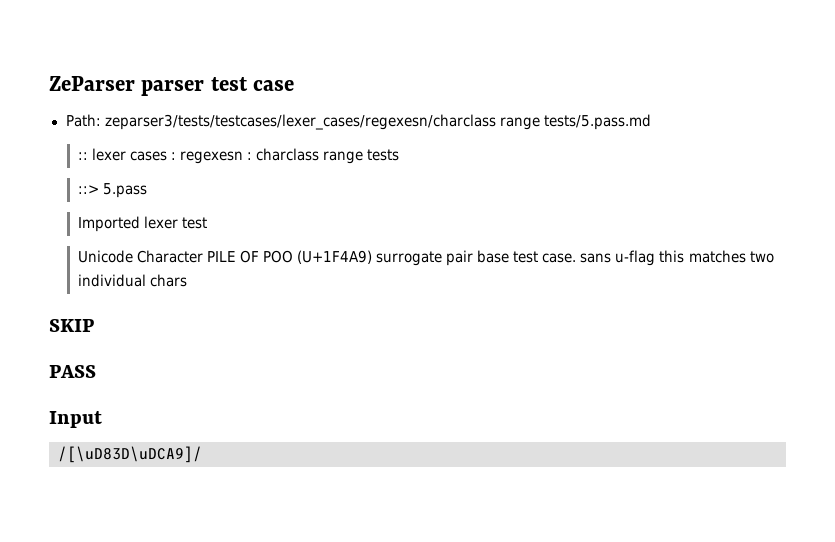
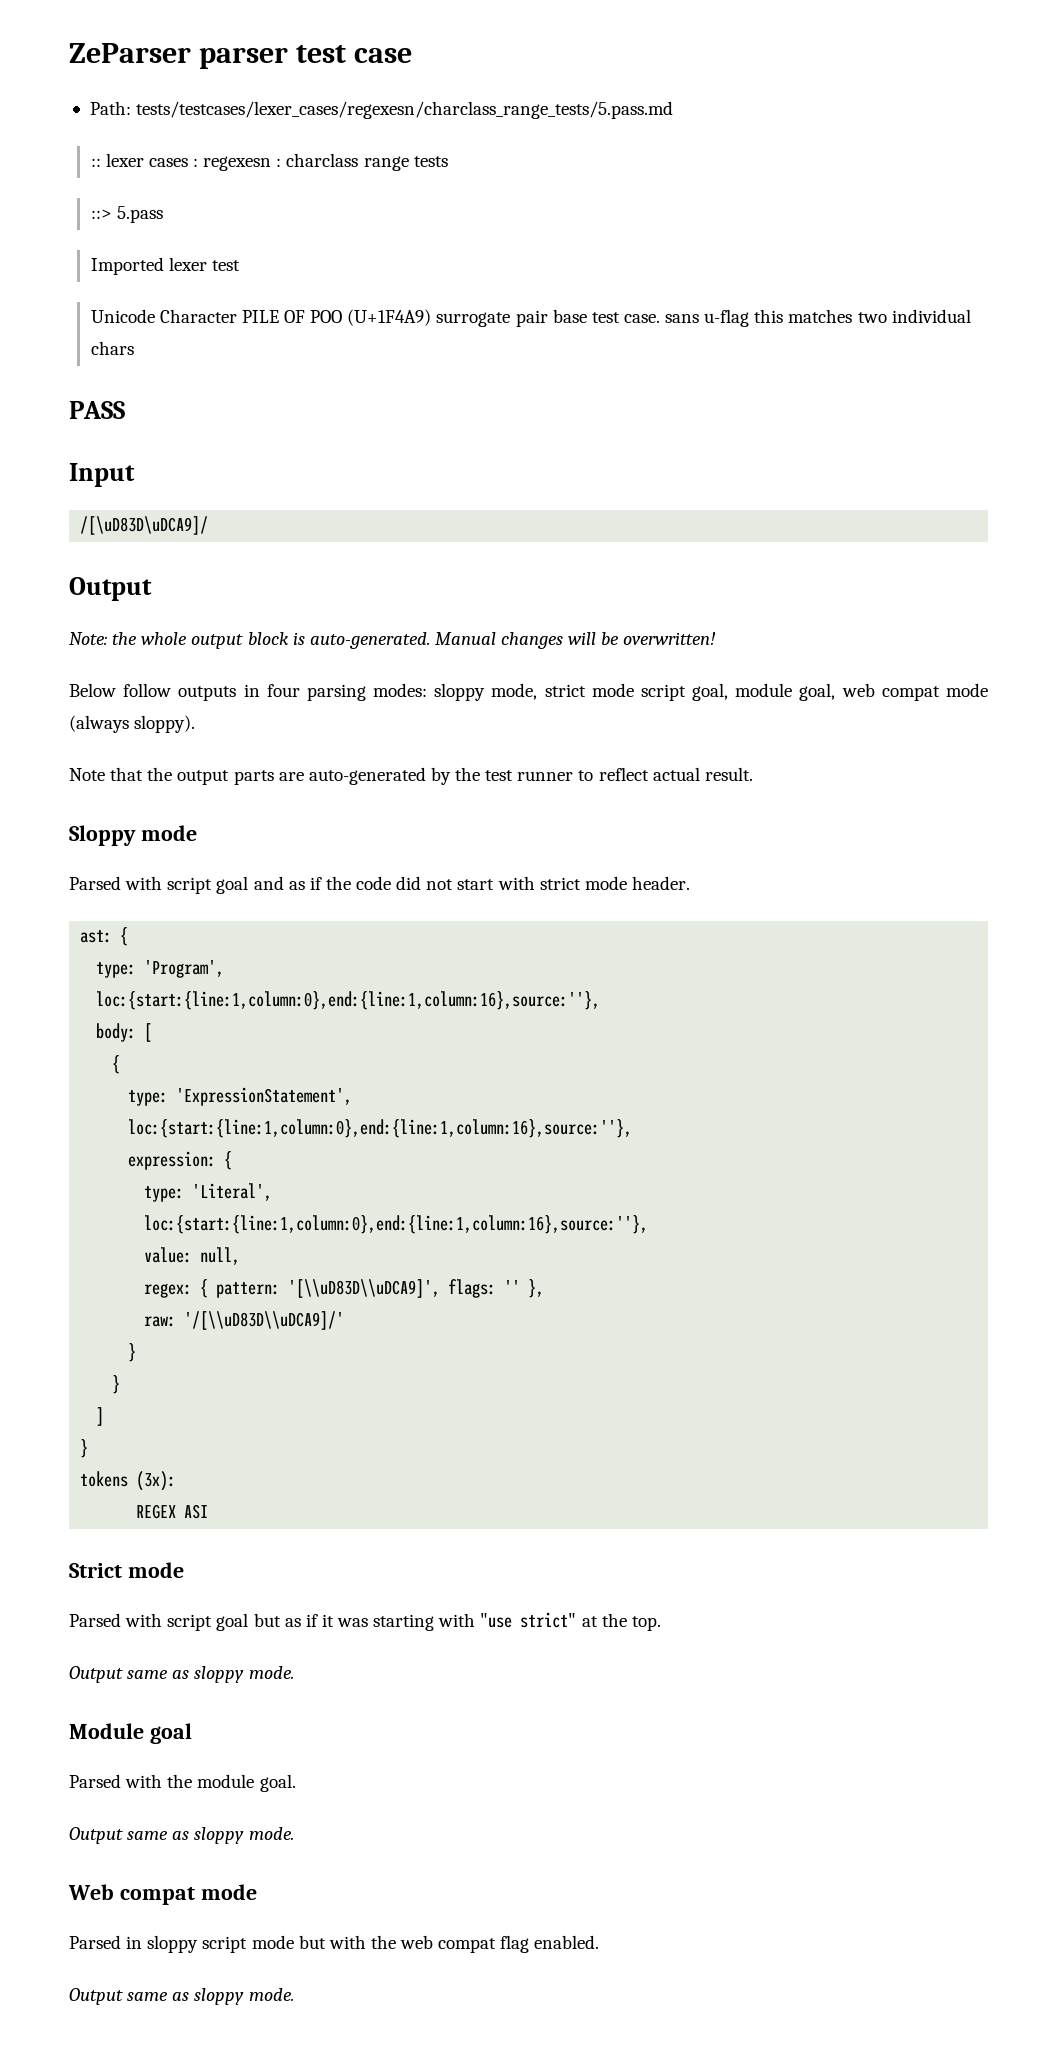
[104,114,651,130] zeparser3/tests/testcases/lexer_cases/regexesn/charclass range tests/5.pass.md -> [136,101,674,119] tests/testcases/lexer_cases/regexesn/charclass_range_tests/5.pass.md
[49,319,94,332] // SKIP -> (134, 348) none
(202, 454) none -> [69,577,152,601] [69,632,717,649] [69,683,988,701] [69,715,196,733] [69,767,753,785] [69,825,197,846] [69,876,690,894] [80,927,129,946] [96,960,225,978] [96,991,601,1010] [96,1023,153,1042] [112,1055,121,1074] [128,1087,353,1106] [128,1119,633,1138] [128,1151,233,1170] [144,1183,273,1202] [144,1215,649,1234] [144,1247,241,1265] [144,1279,545,1298] [144,1311,345,1330] [128,1343,137,1362] [112,1375,121,1394] [96,1407,105,1426] [80,1439,89,1458] [80,1471,177,1491] [136,1504,209,1519] [69,1562,184,1578] [69,1612,661,1631] [69,1666,294,1683] [69,1723,192,1744] [69,1774,296,1792] [69,1827,294,1844] [68,1884,257,1905] [69,1935,600,1953] [69,1988,294,2005] // Output // Note: the whole output block is auto-generated. Manual changes will be overwritten! // Below follow outputs in four parsing modes: sloppy mode, strict mode script goal, module goal, web compat mode (always sloppy). // Note that the output parts are auto-generated by the test runner to reflect actual result. // Sloppy mode // Parsed with script goal and as if the code did not start with strict mode header. // ast: { // type: 'Program', // loc:{start:{line:1,column:0},end:{line:1,column:16},source:''}, // body: [ // { // type: 'ExpressionStatement', // loc:{start:{line:1,column:0},end:{line:1,column:16},source:''}, // expression: { // type: 'Literal', // loc:{start:{line:1,column:0},end:{line:1,column:16},source:''}, // value: null, // regex: { pattern: '[\\uD83D\\uDCA9]', flags: '' }, // raw: '/[\\uD83D\\uDCA9]/' // } // } // ] // } // tokens (3x): // REGEX ASI // Strict mode // Parsed with script goal but as if it was starting with "use strict" at the top. // Output same as sloppy mode. // Module goal // Parsed with the module goal. // Output same as sloppy mode. // Web compat mode // Parsed in sloppy script mode but with the web compat flag enabled. // Output same as sloppy mode.

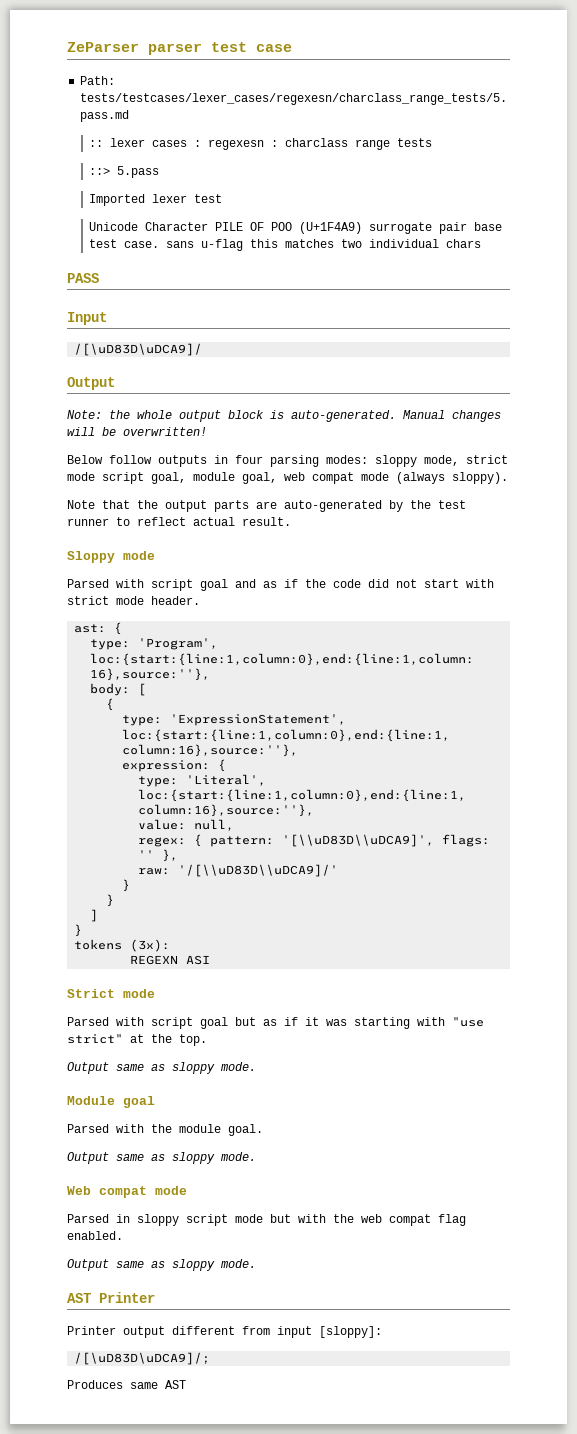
[136,1504,177,1519] REGEX -> [130,955,179,965] REGEXN
(294, 1994) none -> [67,1292,155,1303] [67,1326,382,1338] [74,1352,211,1365] [67,1380,186,1389] // AST Printer // Printer output different from input [sloppy]: // /[\uD83D\uDCA9]/; // Produces same AST

